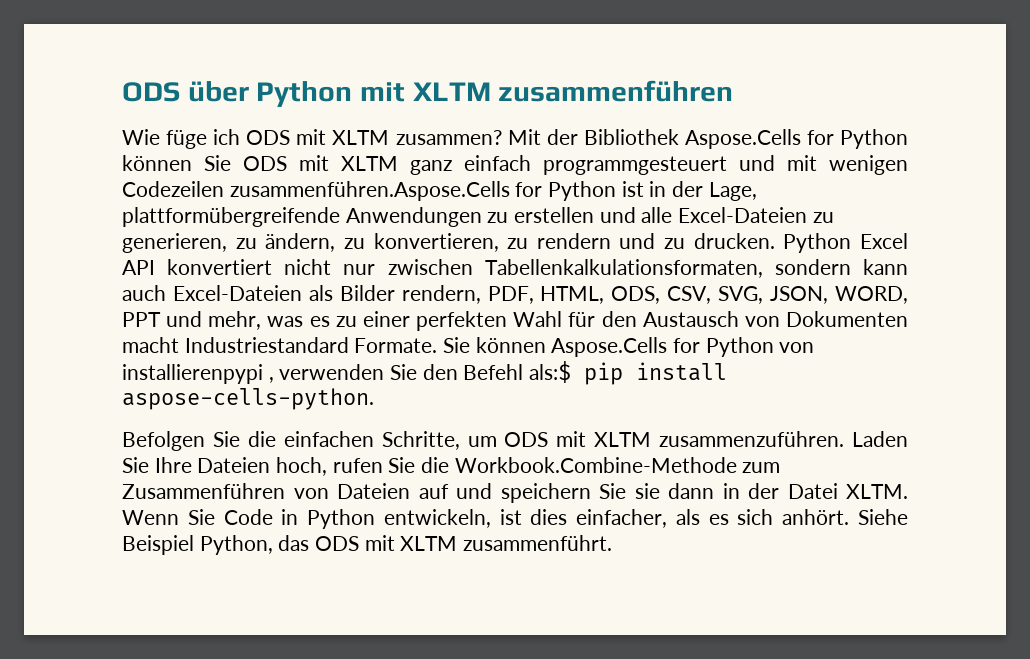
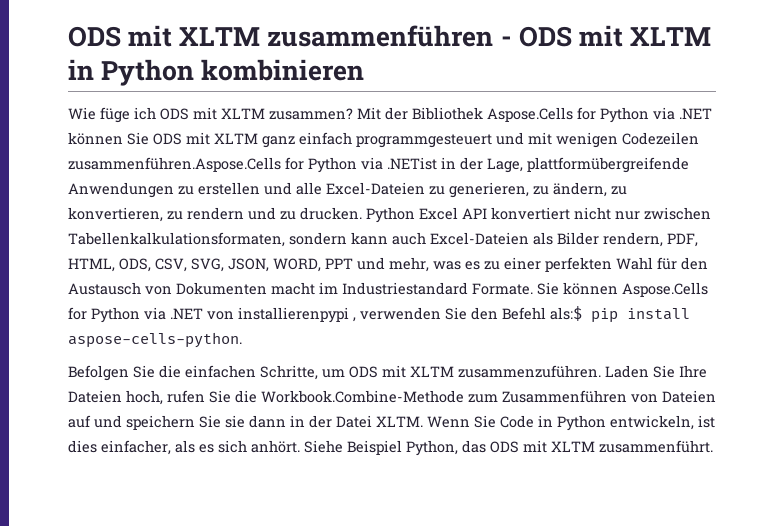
[122,81,353,107] ODS über Python -> [68,26,121,47] ODS
(734, 91) none -> [500,25,712,47] [68,59,365,86] - ODS mit XLTM in Python kombinieren
(909, 139) none -> [653,107,712,120] via .NET
[621,181,644,197] ist -> [361,157,437,170] via .NETist
(179, 345) none -> [319,282,338,294] im
(774, 347) none -> [144,307,203,320] via .NET

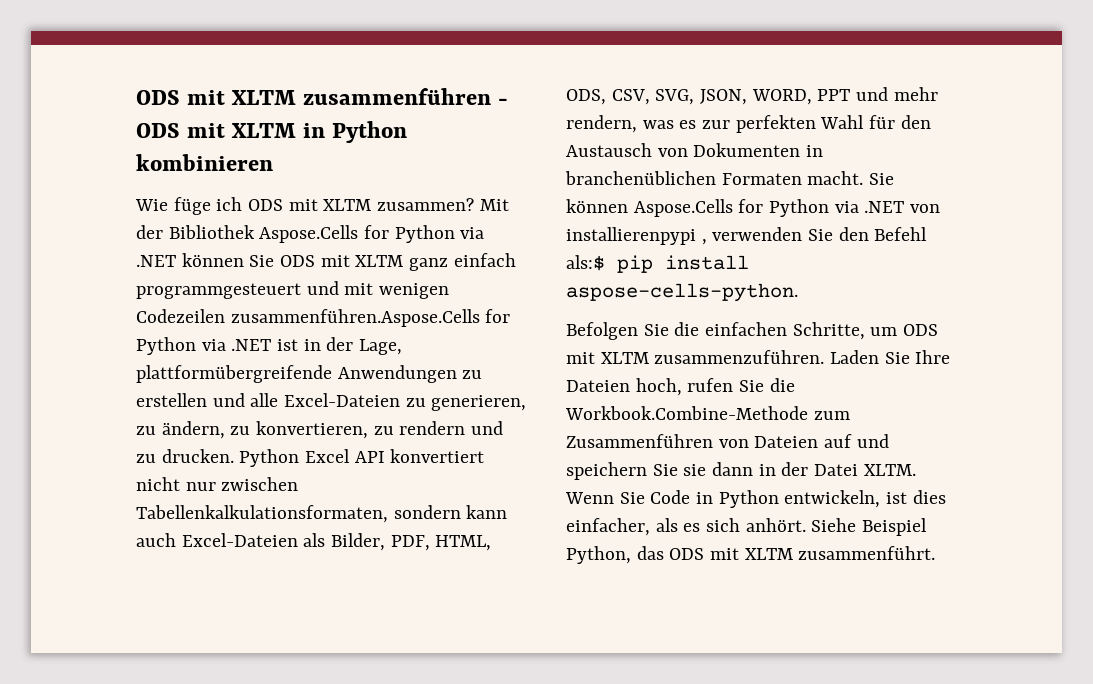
[387,157,437,170] .NETist -> [231,339,299,351] .NET ist
[557,232,663,247] Bilder rendern, -> [331,533,386,551] Bilder,
[389,257,541,272] mehr, was es zu einer -> [893,87,938,101] [566,115,731,133] mehr rendern, was es zur
[271,282,533,295] macht im Industriestandard Formate. -> [806,145,824,157] [565,171,864,185] in branchenüblichen Formaten macht.

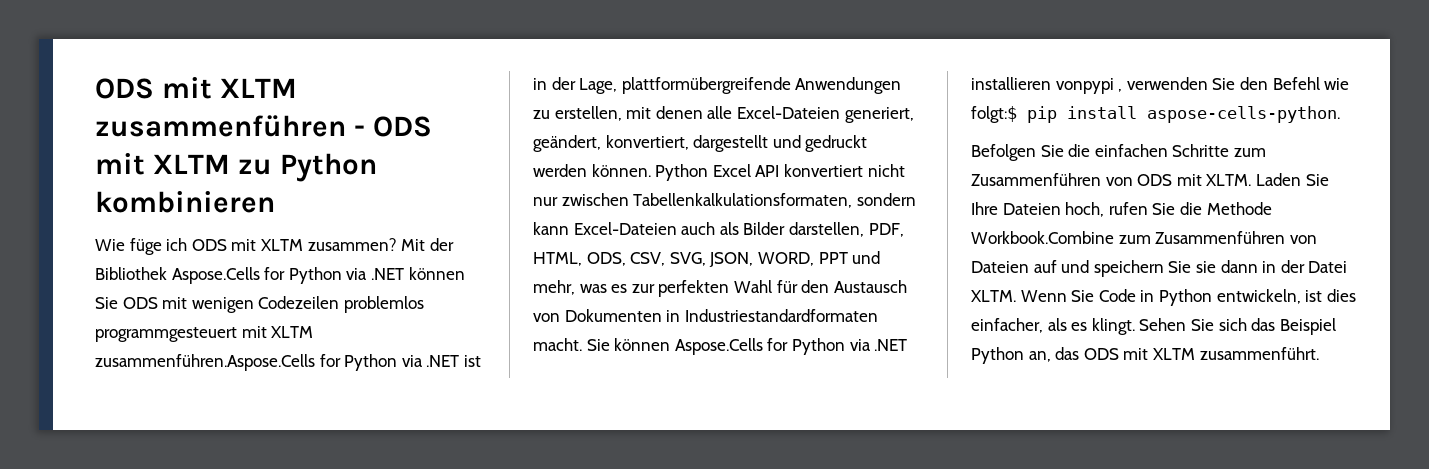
[302,123,325,138] in -> [237,159,272,175] zu
[355,253,516,271] [136,281,450,299] [136,309,225,323] XLTM ganz einfach programmgesteuert und mit wenigen Codezeilen -> [191,296,424,313] [95,326,314,342] wenigen Codezeilen problemlos programmgesteuert mit XLTM
[136,393,527,411] [136,421,504,439] [136,449,234,463] erstellen und alle Excel-Dateien zu generieren, zu ändern, zu konvertieren, zu rendern und zu drucken. -> [554,106,914,123] [533,135,868,152] [533,164,651,177] erstellen, mit denen alle Excel-Dateien generiert, geändert, konvertiert, dargestellt und gedruckt werden können.
[136,533,386,551] auch Excel-Dateien als Bilder, -> [573,222,864,237] Excel-Dateien auch als Bilder darstellen,
[893,87,938,101] [566,115,637,133] mehr rendern, -> [533,280,575,295] mehr,
[565,171,802,185] branchenüblichen Formaten -> [684,309,878,322] Industriestandardformaten
[910,204,941,213] [566,227,696,245] von installierenpypi -> [971,77,1114,94] installieren vonpypi
[566,255,605,271] als:$ -> [1324,78,1350,90] [971,106,1017,123] wie folgt:$
[792,322,939,340] [566,350,825,364] Schritte, um ODS mit XLTM zusammenzuführen. -> [1172,144,1266,157] [971,173,1252,186] Schritte zum Zusammenführen von ODS mit XLTM.
[565,406,808,420] Workbook.Combine-Methode -> [1206,202,1272,215] [971,231,1114,244] Methode Workbook.Combine
[706,518,928,536] [566,546,631,564] sich anhört. Siehe Beispiel Python, -> [1091,318,1336,335] [971,347,1051,364] klingt. Sehen Sie sich das Beispiel Python an,

